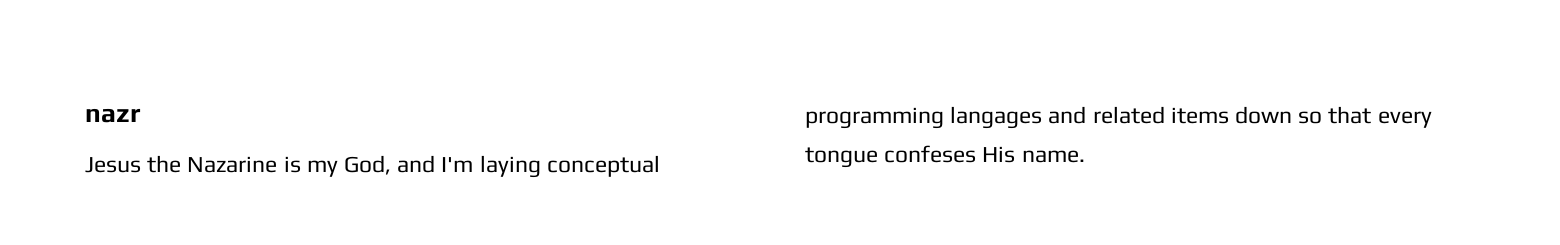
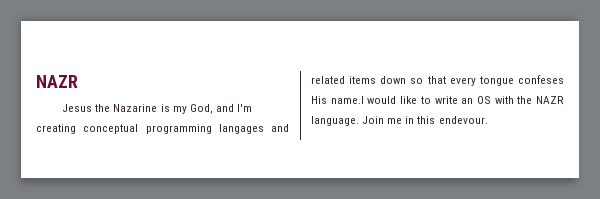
[85,108,141,123] nazr -> [36,75,78,88] NAZR
[479,155,541,178] laying -> [36,124,76,134] creating
[1021,150,1085,163] name. -> [330,96,564,104] [311,116,488,126] name.I would like to write an OS with the NAZR language. Join me in this endevour.

